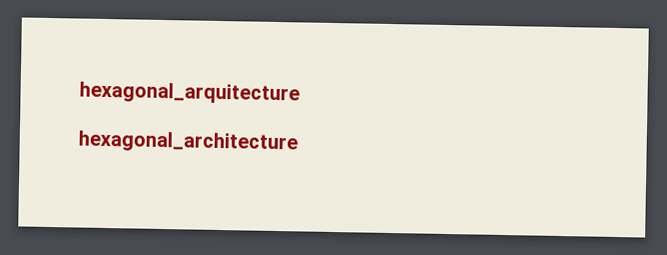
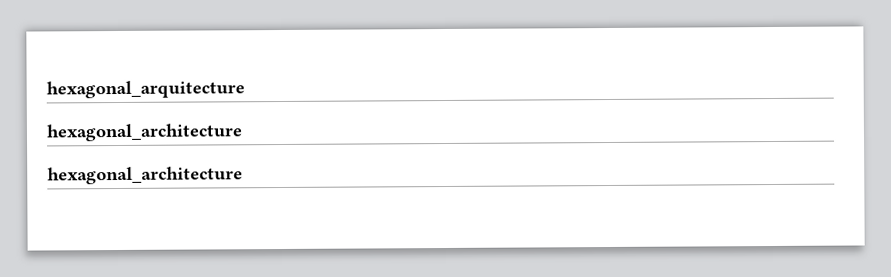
(298, 142) none -> [47,166,243,185] // hexagonal_architecture

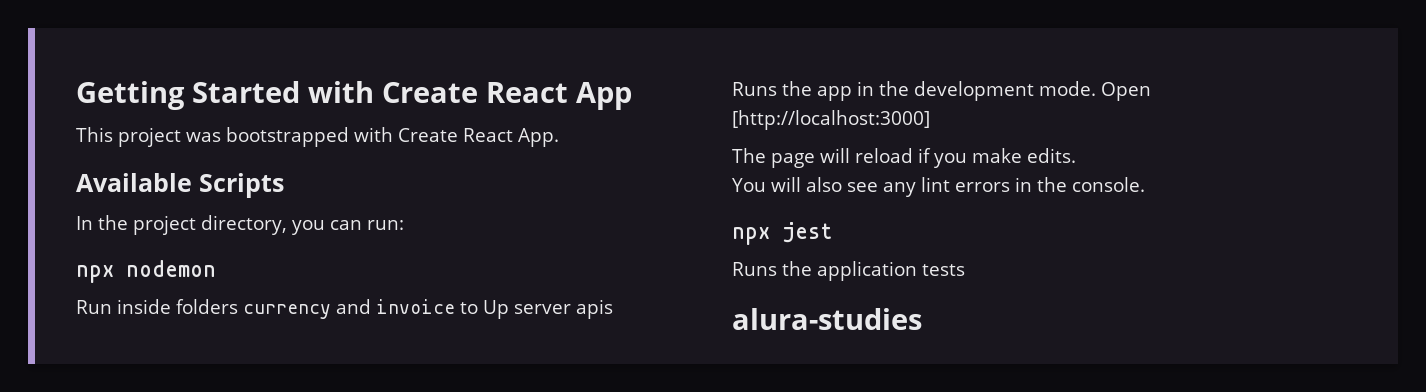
[46,80,245,99] [46,123,243,142] [47,166,243,185] hexagonal_arquitecture // hexagonal_architecture // hexagonal_architecture -> [76,81,632,110] [76,127,559,147] [76,173,284,198] [76,215,404,235] [76,260,216,283] [76,299,613,319] [732,81,1151,101] [732,110,930,130] [732,148,1076,168] [732,177,1145,197] [732,222,832,245] [732,261,965,281] [732,308,922,330] Getting Started with Create React App // This project was bootstrapped with Create React App. // Available Scripts // In the project directory, you can run: // npx nodemon // Run inside folders currency and invoice to Up server apis // Runs the app in the development mode. Open [http://localhost:3000] // The page will reload if you make edits. // You will also see any lint errors in the console. // npx jest // Runs the application tests // alura-studies

